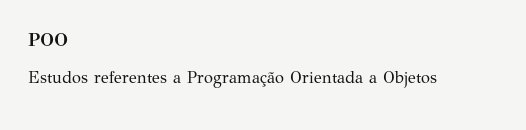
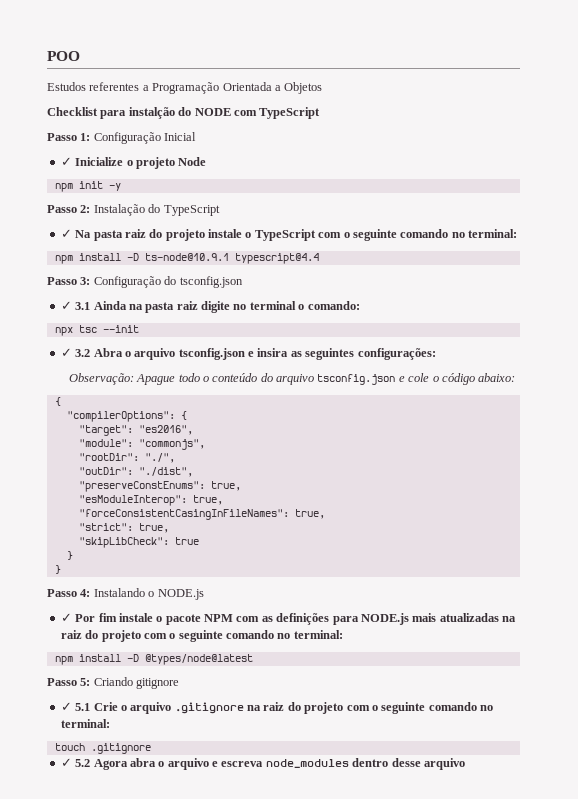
(437, 79) none -> [47,107,321,119] [47,132,197,144] [60,157,207,169] [54,181,121,192] [47,204,220,216] [60,229,517,241] [54,253,319,264] [47,276,243,288] [60,301,360,313] [54,325,139,336] [60,348,436,360] [68,373,516,385] [54,397,61,406] [66,411,187,422] [78,425,193,436] [78,439,205,450] [78,453,175,463] [78,467,193,477] [78,481,241,492] [78,495,223,506] [78,509,325,520] [78,523,169,533] [78,537,199,548] [66,551,73,560] [54,565,61,574] [47,588,204,600] [60,613,516,625] [60,630,343,642] [54,654,253,665] [47,677,180,689] [60,702,493,714] [60,719,110,728] [54,743,151,754] [60,758,465,770] // Checklist para instalção do NODE com TypeScript // Passo 1: Configuração Inicial // ✓ Inicialize o projeto Node // npm init -y // Passo 2: Instalação do TypeScript // ✓ Na pasta raiz do projeto instale o TypeScript com o seguinte comando no terminal: // npm install -D ts-node@10.9.1 typescript@4.4 // Passo 3: Configuração do tsconfig.json // ✓ 3.1 Ainda na pasta raiz digite no terminal o comando: // npx tsc --init // ✓ 3.2 Abra o arquivo tsconfig.json e insira as seguintes configurações: // Observação: Apague todo o conteúdo do arquivo tsconfig.json e cole o código abaixo: // { // "compilerOptions": { // "target": "es2016", // "module": "commonjs", // "rootDir": "./", // "outDir": "./dist", // "preserveConstEnums": true, // "esModuleInterop": true, // "forceConsistentCasingInFileNames": true, // "strict": true, // "skipLibCheck": true // } // } // Passo 4: Instalando o NODE.js // ✓ Por fim instale o pacote NPM com as definições para NODE.js mais atualizadas na raiz do projeto com o seguinte comando no terminal: // npm install -D @types/node@latest // Passo 5: Criando gitignore // ✓ 5.1 Crie o arquivo .gitignore na raiz do projeto com o seguinte comando no terminal: // touch .gitignore // ✓ 5.2 Agora abra o arquivo e escreva node_modules dentro desse arquivo

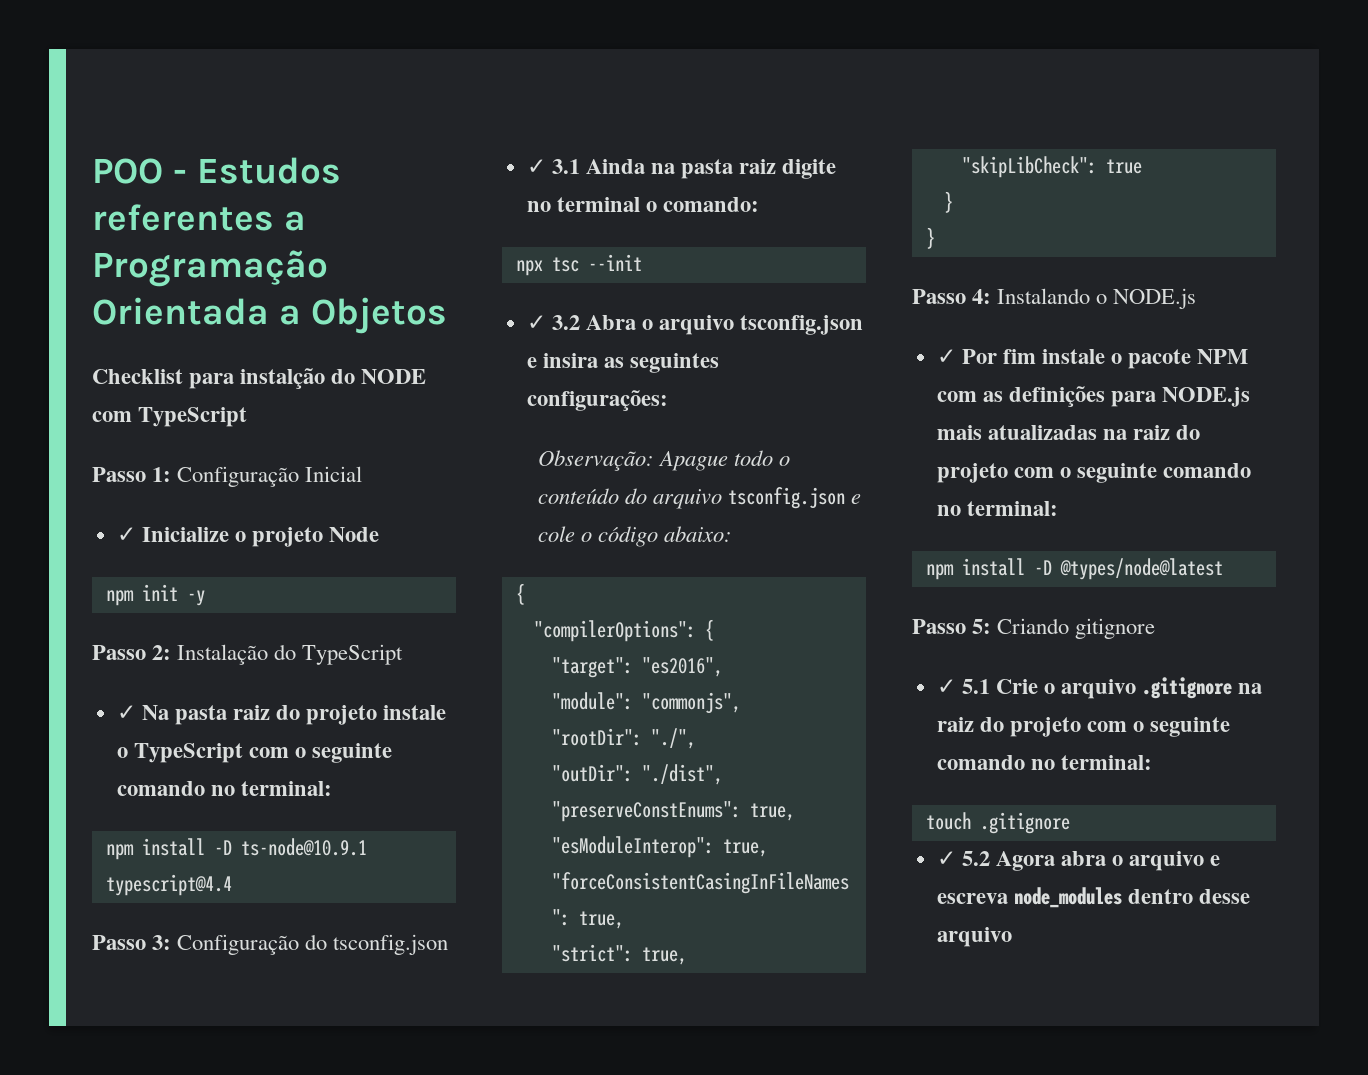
(80, 56) // -> [172,169,187,183] -

